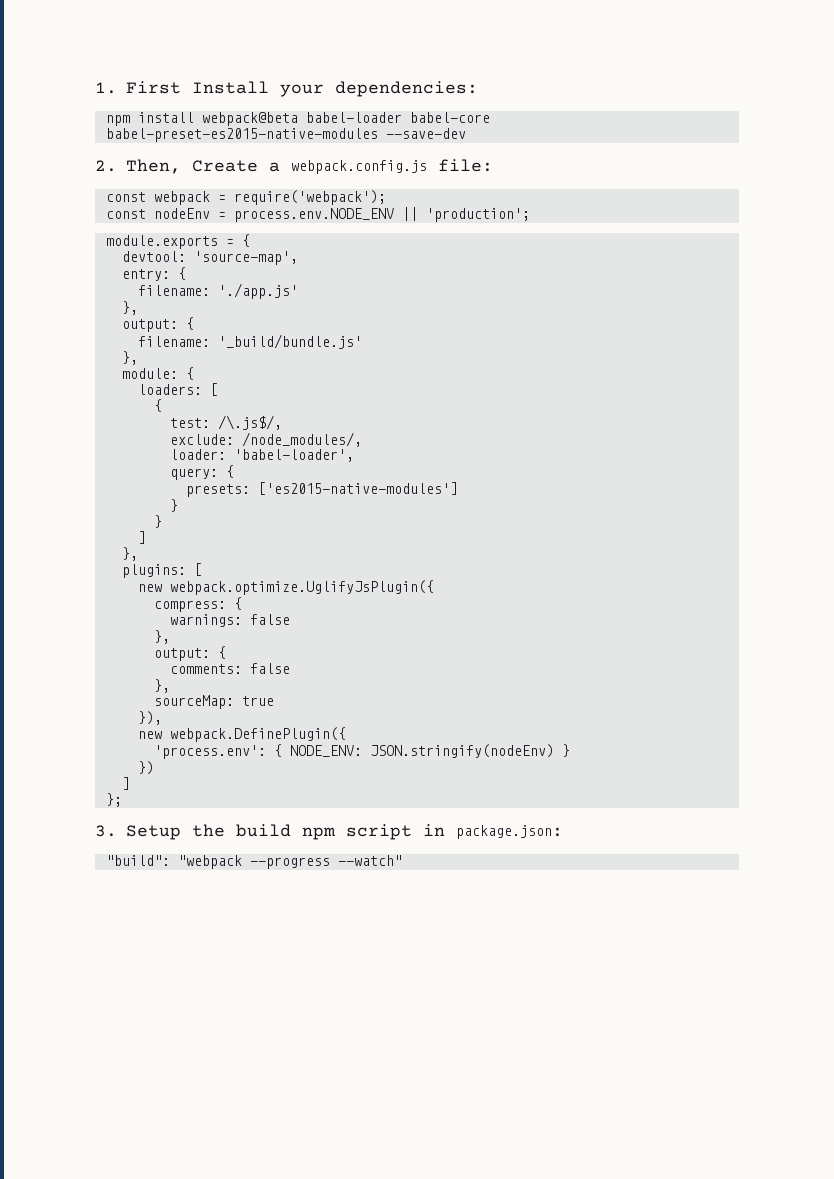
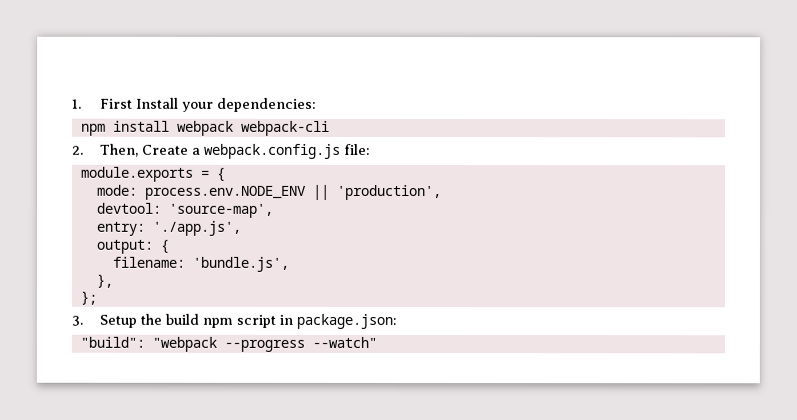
[201,112,490,126] [105,128,466,142] webpack@beta babel-loader babel-core babel-preset-es2015-native-modules --save-dev -> [176,120,330,136] webpack webpack-cli
[105,190,386,205] [105,207,530,222] // const webpack = require('webpack'); // const nodeEnv = process.env.NODE_ENV || 'production'; -> (372, 149) none
(250, 240) none -> [96,184,442,201] // mode: process.env.NODE_ENV || 'production',
[177,267,186,280] [137,283,298,299] [121,301,138,315] { // filename: './app.js' // }, -> [151,220,241,236] './app.js',
[217,334,362,349] [121,351,138,365] [121,367,194,380] [137,383,218,396] [153,399,162,412] [169,415,282,430] [169,432,362,447] [169,449,354,462] [169,465,234,480] [185,482,458,497] [169,499,178,512] [153,515,162,528] [137,531,146,544] [121,547,138,561] [121,563,202,578] [137,580,434,595] [153,597,242,612] [169,614,290,627] [153,630,170,644] [153,646,226,661] [169,663,290,674] [153,679,170,693] [153,695,274,709] [137,711,162,725] [137,727,346,742] [153,744,570,759] [137,761,154,775] [121,777,130,790] '_build/bundle.js' // }, // module: { // loaders: [ // { // test: /\.js$/, // exclude: /node_modules/, // loader: 'babel-loader', // query: { // presets: ['es2015-native-modules'] // } // } // ] // }, // plugins: [ // new webpack.optimize.UglifyJsPlugin({ // compress: { // warnings: false // }, // output: { // comments: false // }, // sourceMap: true // }), // new webpack.DefinePlugin({ // 'process.env': { NODE_ENV: JSON.stringify(nodeEnv) } // }) // ] -> [191,256,289,272] [95,273,113,288] 'bundle.js', // },

